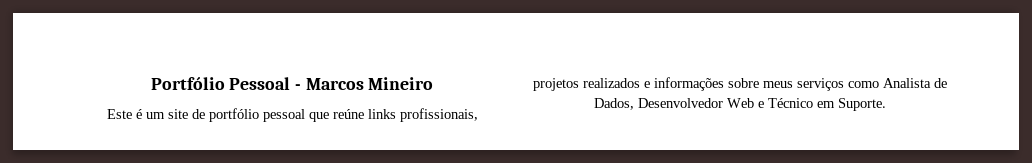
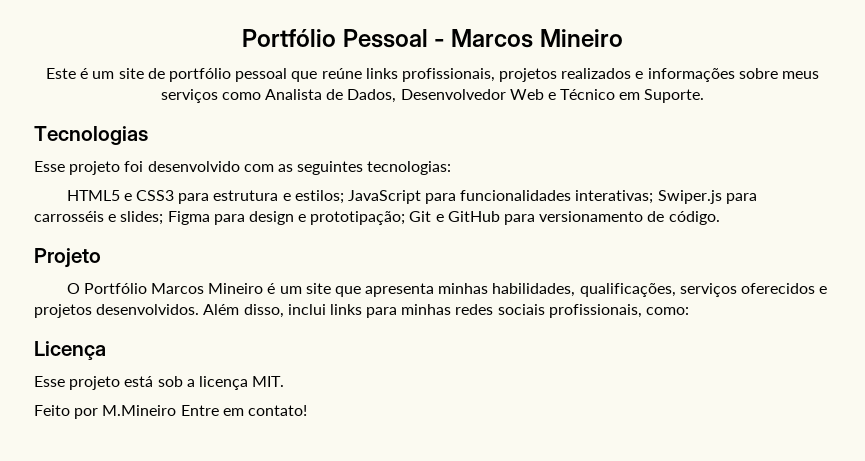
(886, 104) none -> [34,126,148,145] [34,161,452,175] [66,190,757,204] [34,211,720,225] [34,248,101,268] [66,283,828,297] [34,304,690,318] [34,341,106,360] [34,376,285,390] [34,405,307,419] // Tecnologias // Esse projeto foi desenvolvido com as seguintes tecnologias: // HTML5 e CSS3 para estrutura e estilos; JavaScript para funcionalidades interativas; Swiper.js para carrosséis e slides; Figma para design e prototipação; Git e GitHub para versionamento de código. // Projeto // O Portfólio Marcos Mineiro é um site que apresenta minhas habilidades, qualificações, serviços oferecidos e projetos desenvolvidos. Além disso, inclui links para minhas redes sociais profissionais, como: // Licença // Esse projeto está sob a licença MIT. // Feito por M.Mineiro Entre em contato!

